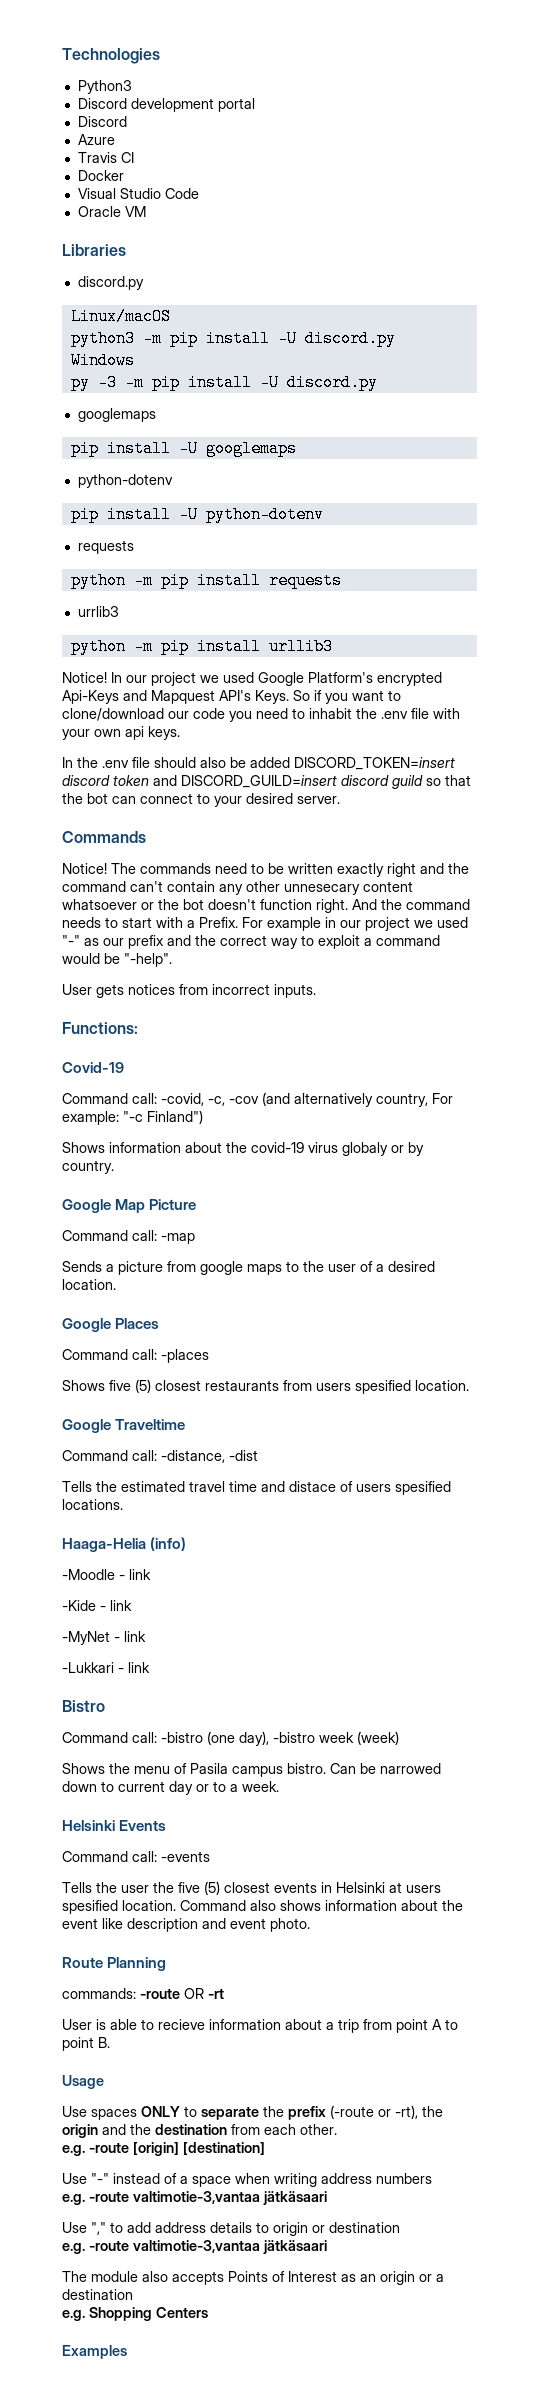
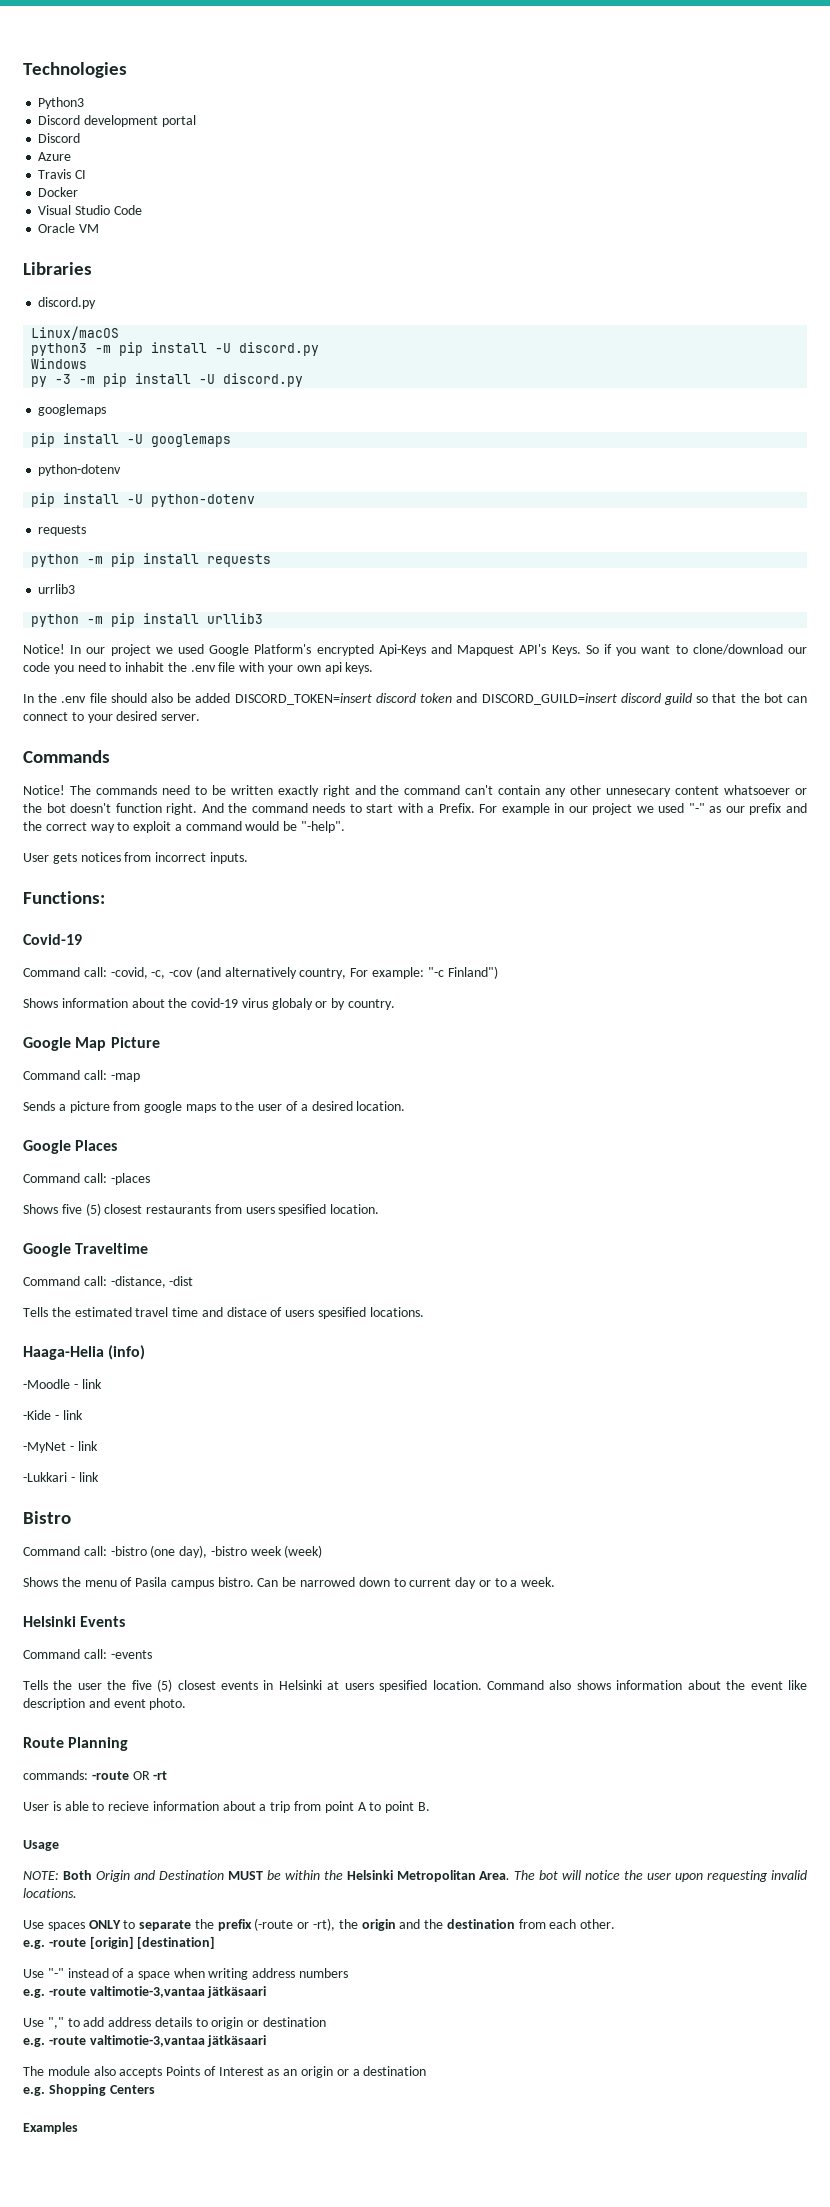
(104, 2082) none -> [23,1870,808,1882] [23,1888,77,1898] // NOTE: Both Origin and Destination MUST be within the Helsinki Metropolitan Area. The bot will notice the user upon requesting invalid locations.

